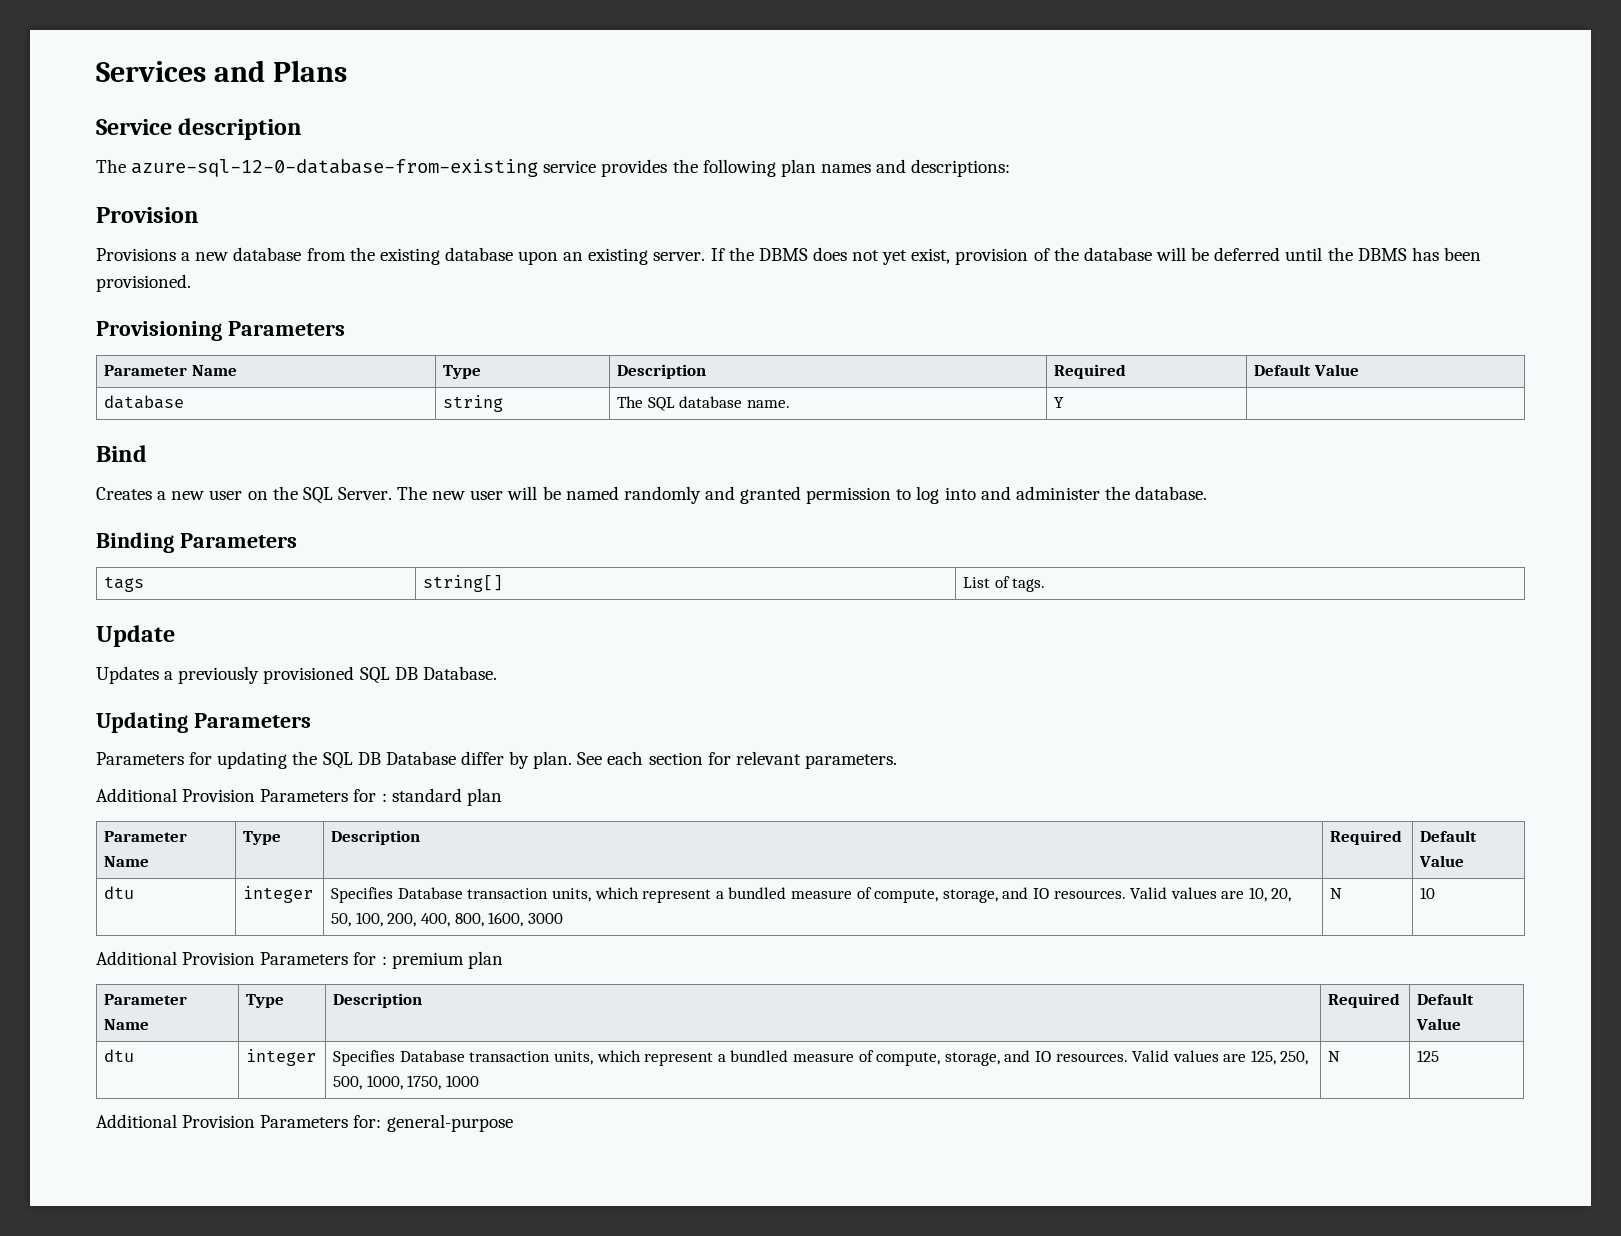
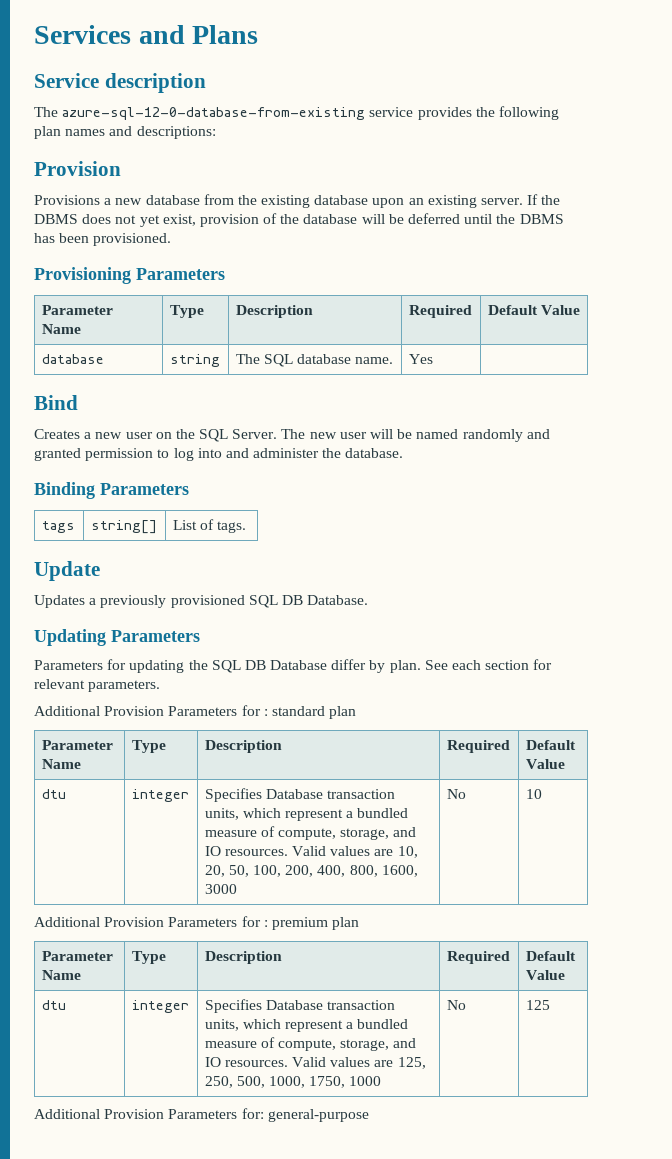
[1054,397,1065,408] Y -> [408,354,433,364] Yes
[1330,888,1343,899] N -> [446,789,466,799] No
[1328,1051,1341,1062] N -> [446,1000,466,1010] No

